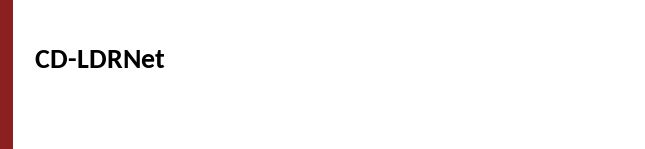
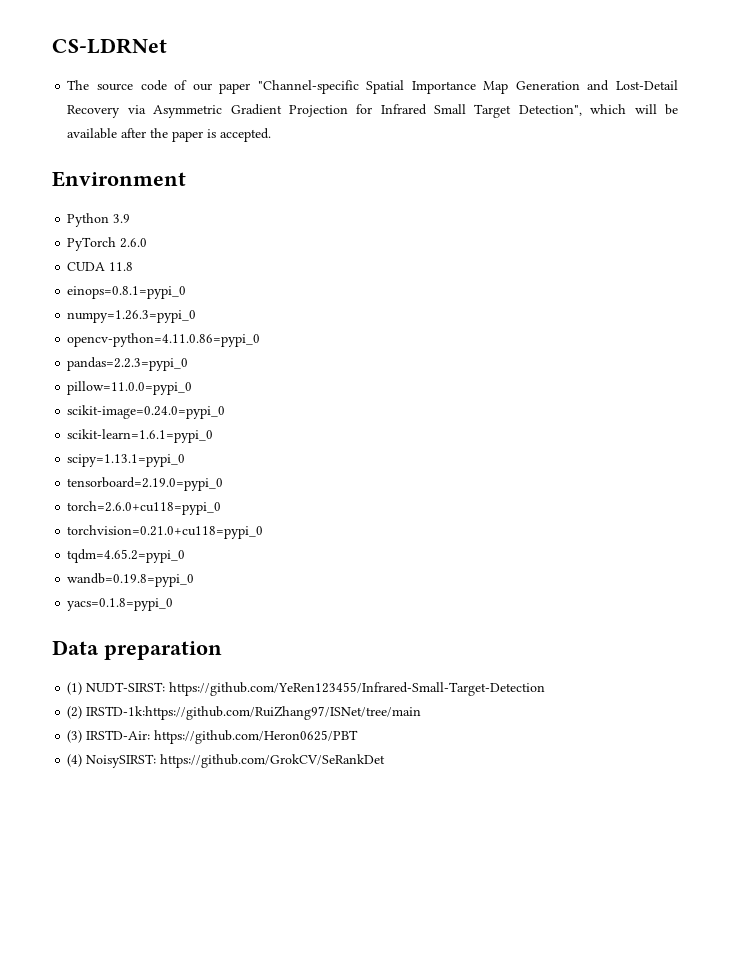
[35,50,165,68] CD-LDRNet -> [52,38,167,54] [67,80,678,94] [67,104,678,118] [67,128,272,142] [52,171,186,187] [67,213,131,227] [67,237,148,251] [67,262,134,271] [67,286,187,299] [67,310,197,323] [67,333,261,347] [67,357,189,371] [67,381,193,395] [67,405,226,419] [67,429,214,443] [67,454,186,467] [67,477,224,491] [67,501,222,515] [67,525,264,539] [67,549,186,563] [67,573,195,587] [67,598,174,611] [52,640,222,660] [67,682,546,696] [67,706,422,720] [67,730,359,744] [67,754,386,768] CS-LDRNet // The source code of our paper "Channel-specific Spatial Importance Map Generation and Lost-Detail Recovery via Asymmetric Gradient Projection for Infrared Small Target Detection", which will be available after the paper is accepted. // Environment // Python 3.9 // PyTorch 2.6.0 // CUDA 11.8 // einops=0.8.1=pypi_0 // numpy=1.26.3=pypi_0 // opencv-python=4.11.0.86=pypi_0 // pandas=2.2.3=pypi_0 // pillow=11.0.0=pypi_0 // scikit-image=0.24.0=pypi_0 // scikit-learn=1.6.1=pypi_0 // scipy=1.13.1=pypi_0 // tensorboard=2.19.0=pypi_0 // torch=2.6.0+cu118=pypi_0 // torchvision=0.21.0+cu118=pypi_0 // tqdm=4.65.2=pypi_0 // wandb=0.19.8=pypi_0 // yacs=0.1.8=pypi_0 // Data preparation // (1) NUDT-SIRST: https://github.com/YeRen123455/Infrared-Small-Target-Detection // (2) IRSTD-1k:https://github.com/RuiZhang97/ISNet/tree/main // (3) IRSTD-Air: https://github.com/Heron0625/PBT // (4) NoisySIRST: https://github.com/GrokCV/SeRankDet

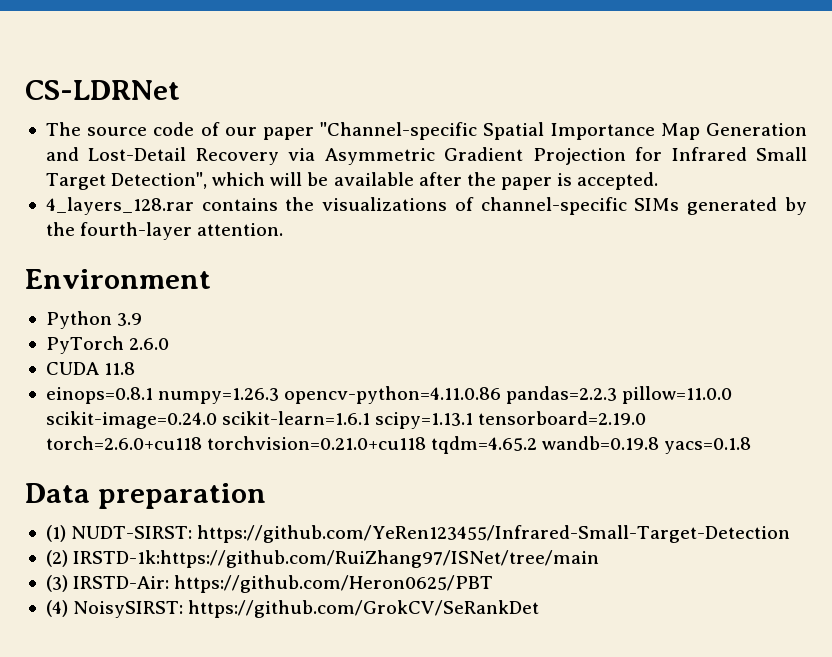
(272, 135) none -> [45,197,808,215] [45,222,284,240] // 4_layers_128.rar contains the visualizations of channel-specific SIMs generated by the fourth-layer attention.
[67,286,187,299] [67,310,197,323] [67,333,261,347] [67,357,189,371] [67,381,193,395] [67,405,226,419] [67,429,214,443] [67,454,186,467] [67,477,224,491] [67,501,222,515] [67,525,264,539] [67,549,186,563] [67,573,195,587] [67,598,174,611] einops=0.8.1=pypi_0 // numpy=1.26.3=pypi_0 // opencv-python=4.11.0.86=pypi_0 // pandas=2.2.3=pypi_0 // pillow=11.0.0=pypi_0 // scikit-image=0.24.0=pypi_0 // scikit-learn=1.6.1=pypi_0 // scipy=1.13.1=pypi_0 // tensorboard=2.19.0=pypi_0 // torch=2.6.0+cu118=pypi_0 // torchvision=0.21.0+cu118=pypi_0 // tqdm=4.65.2=pypi_0 // wandb=0.19.8=pypi_0 // yacs=0.1.8=pypi_0 -> [45,386,733,404] [45,411,647,429] [45,436,752,454] einops=0.8.1 numpy=1.26.3 opencv-python=4.11.0.86 pandas=2.2.3 pillow=11.0.0 scikit-image=0.24.0 scikit-learn=1.6.1 scipy=1.13.1 tensorboard=2.19.0 torch=2.6.0+cu118 torchvision=0.21.0+cu118 tqdm=4.65.2 wandb=0.19.8 yacs=0.1.8

